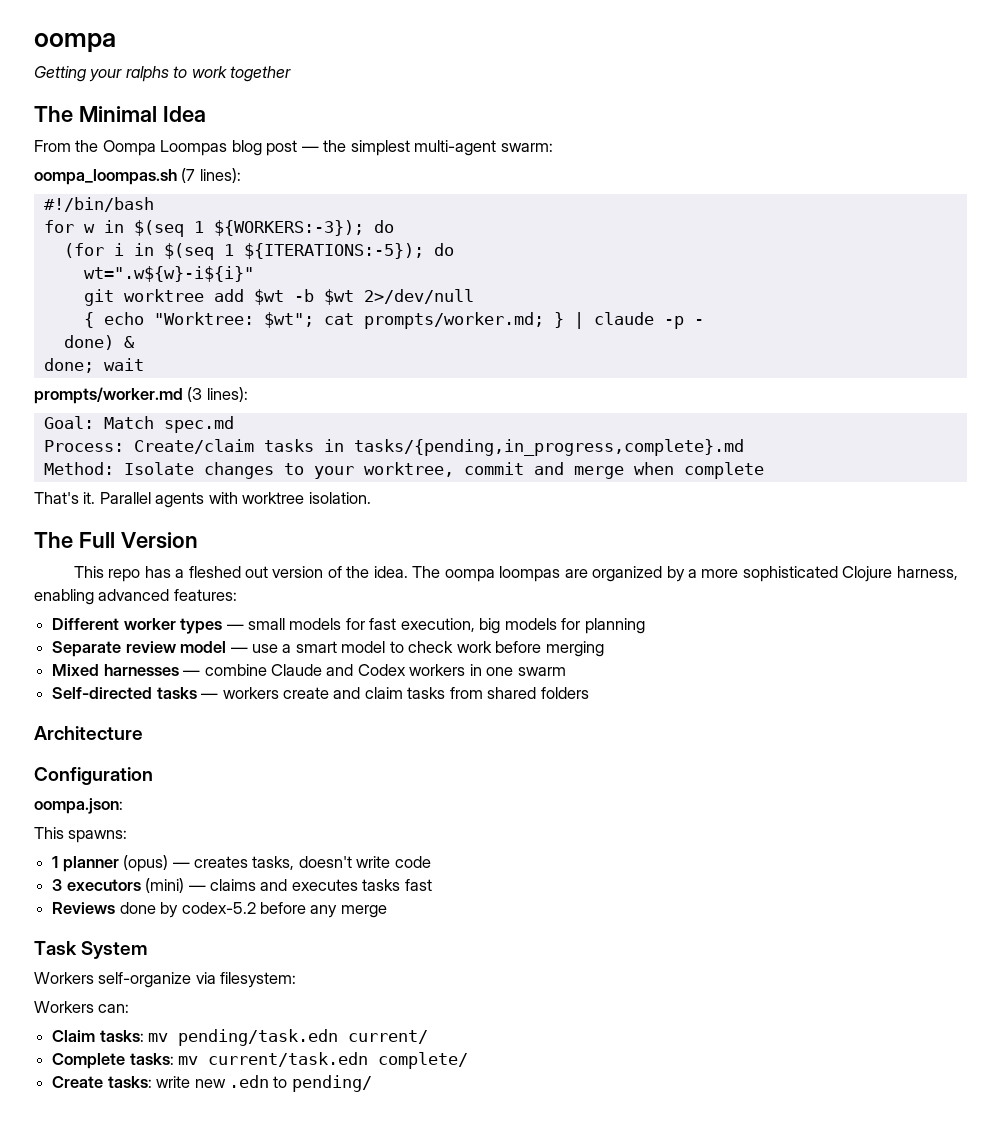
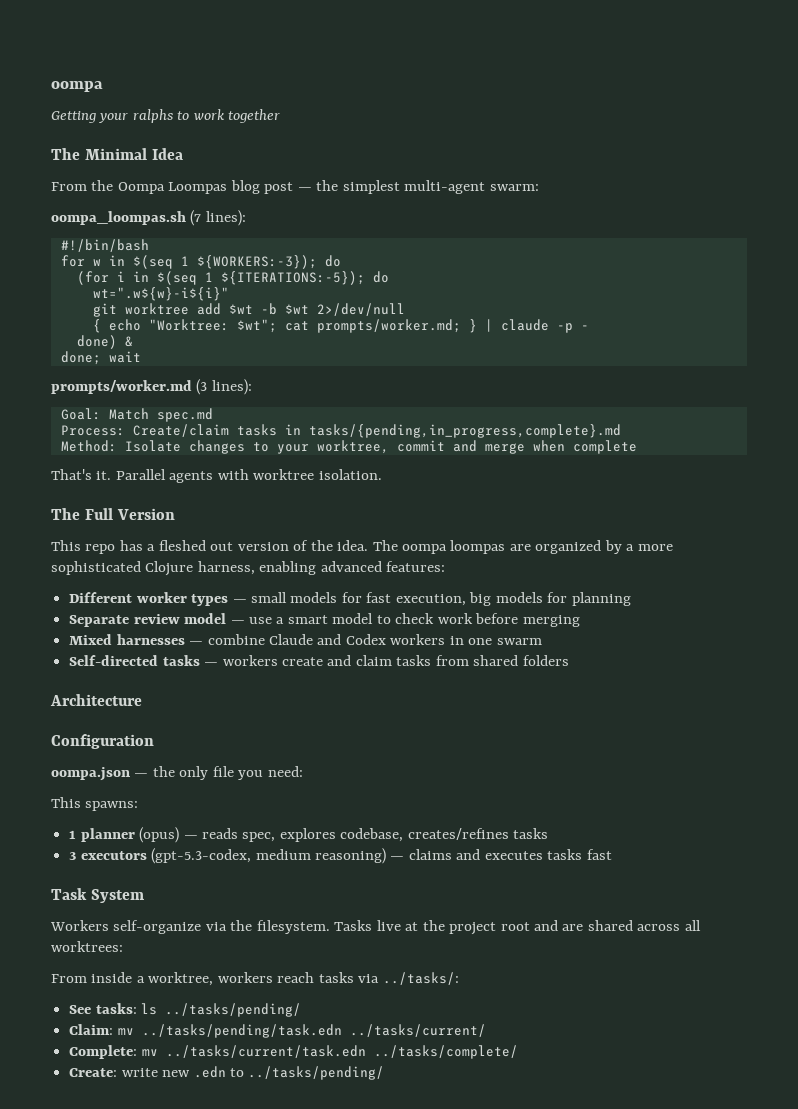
[34,798,123,814] oompa.json: -> [51,766,303,781] oompa.json — the only file you need:
[193,856,431,870] creates tasks, doesn't write code -> [201,828,549,842] reads spec, explores codebase, creates/refines tasks
[145,878,185,893] (mini) -> [151,848,386,864] (gpt-5.3-codex, medium reasoning)
[52,902,387,918] // Reviews done by codex-5.2 before any merge -> (612, 854) none
[220,972,297,988] [34,1001,130,1013] [52,1029,429,1046] [52,1052,469,1069] [52,1076,152,1088] filesystem: // Workers can: // Claim tasks: mv pending/task.edn current/ // Complete tasks: mv current/task.edn complete/ // Create tasks: -> [230,920,701,935] [51,941,123,952] [51,972,459,986] [69,1003,302,1017] [69,1024,486,1038] [69,1045,518,1059] [69,1068,118,1077] the filesystem. Tasks live at the project root and are shared across all worktrees: // From inside a worktree, workers reach tasks via ../tasks/: // See tasks: ls ../tasks/pending/ // Claim: mv ../tasks/pending/task.edn ../tasks/current/ // Complete: mv ../tasks/current/task.edn ../tasks/complete/ // Create:
[291,1075,372,1092] pending/ -> [248,1066,385,1080] ../tasks/pending/

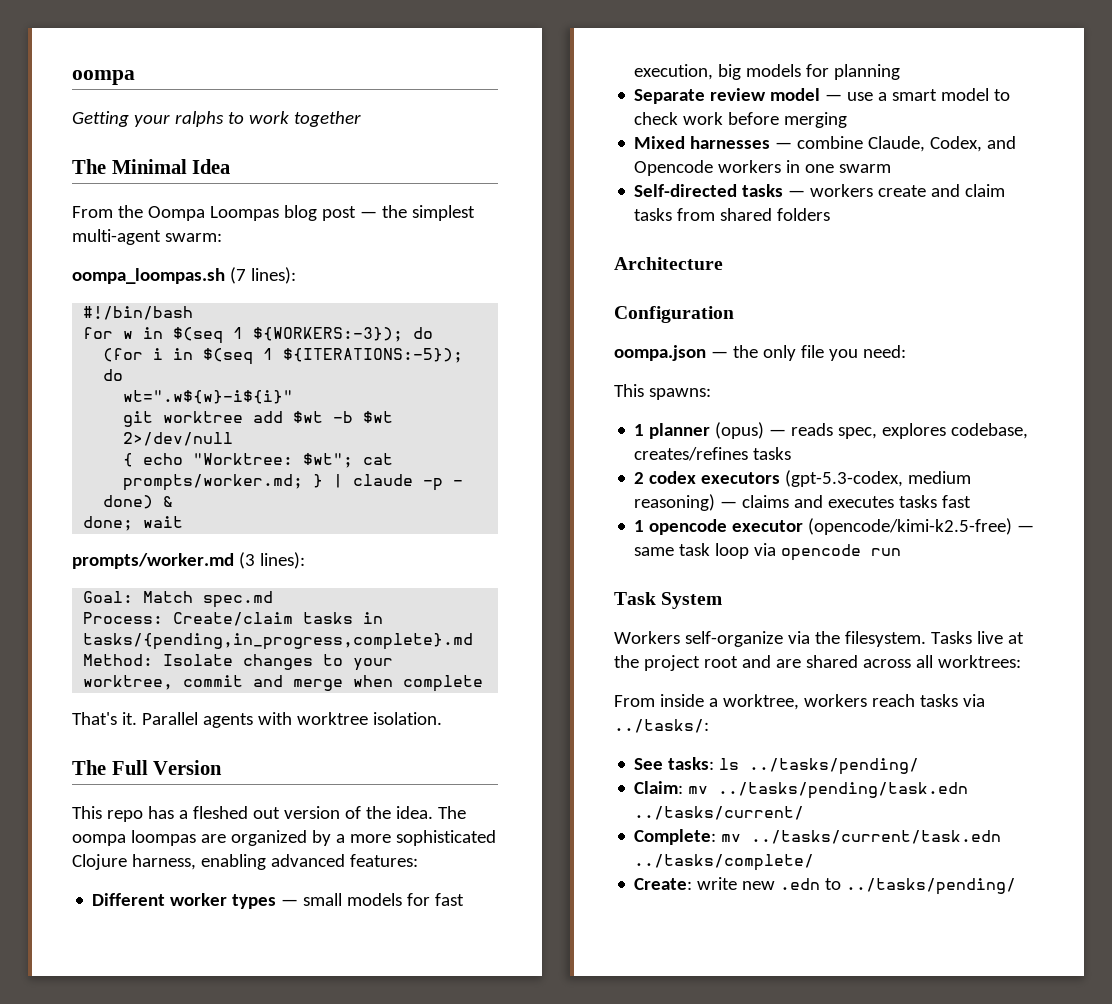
[268,634,386,645] Claude and Codex -> [868,136,1017,152] [634,160,714,176] Claude, Codex, and Opencode
[69,852,77,860] 3 -> [634,471,697,484] 2 codex
(612, 854) none -> [634,518,1035,535] [634,543,902,561] // 1 opencode executor (opencode/kimi-k2.5-free) — same task loop via opencode run

